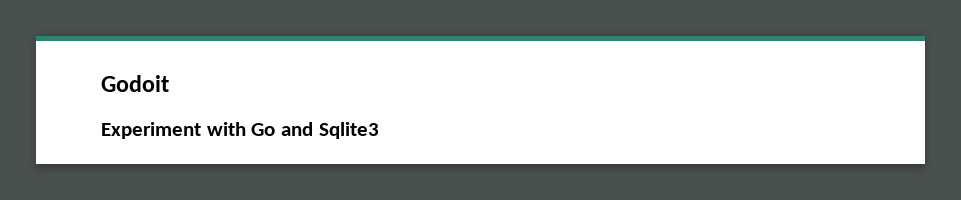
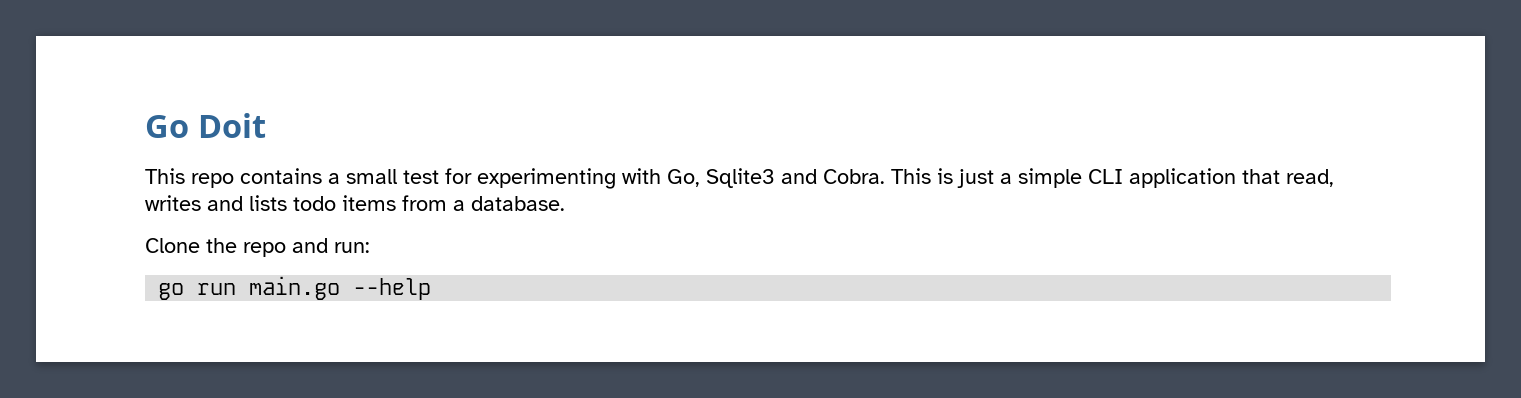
[101,75,169,92] [101,122,379,139] Godoit // Experiment with Go and Sqlite3 -> [145,113,266,138] [145,168,1334,189] [145,195,565,211] [145,238,370,257] [158,276,432,300] Go Doit // This repo contains a small test for experimenting with Go, Sqlite3 and Cobra. This is just a simple CLI application that read, writes and lists todo items from a database. // Clone the repo and run: // go run main.go --help

